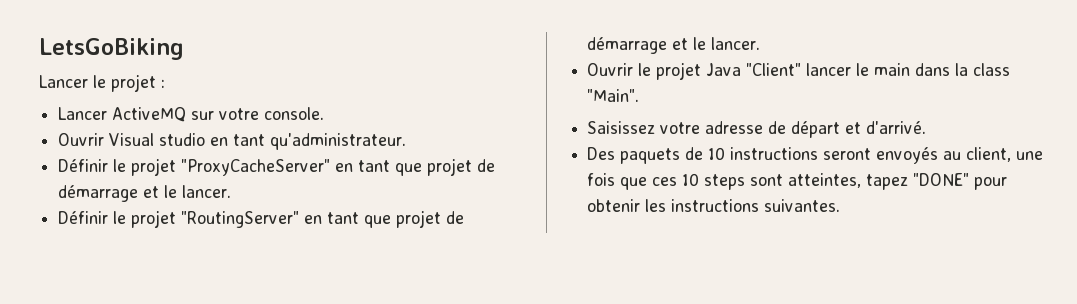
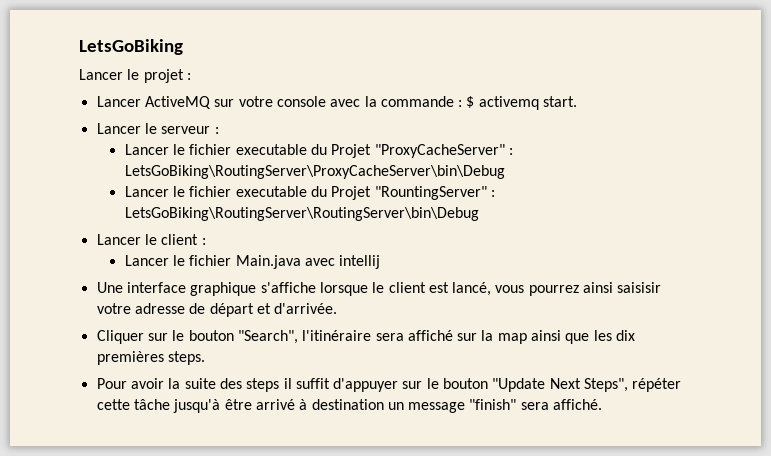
[264,107,325,120] [58,133,407,150] [58,158,496,176] [58,185,232,202] [58,210,465,228] [587,37,761,54] [587,62,1011,80] [587,89,640,102] [587,121,656,134] console. // Ouvrir Visual studio en tant qu'administrateur. // Définir le projet "ProxyCacheServer" en tant que projet de démarrage et le lancer. // Définir le projet "RoutingServer" en tant que projet de démarrage et le lancer. // Ouvrir le projet Java "Client" lancer le main dans la class "Main". // Saisissez -> [276,96,578,110] [96,123,219,134] [124,144,513,158] [124,165,505,179] [124,186,495,200] [124,207,479,221] [96,234,206,245] [124,255,381,269] [96,282,662,296] console avec la commande : $ activemq start. // Lancer le serveur : // Lancer le fichier executable du Projet "ProxyCacheServer" : LetsGoBiking\RoutingServer\ProxyCacheServer\bin\Debug // Lancer le fichier executable du Projet "RountingServer" : LetsGoBiking\RoutingServer\RoutingServer\bin\Debug // Lancer le client : // Lancer le fichier Main.java avec intellij // Une interface graphique s'affiche lorsque le client est lancé, vous pourrez ainsi saisisir
[866,121,927,134] [587,147,1044,164] [587,173,1008,190] [587,199,841,212] d'arrivé. // Des paquets de 10 instructions seront envoyés au client, une fois que ces 10 steps sont atteintes, tapez "DONE" pour obtenir les instructions suivantes. -> [274,303,338,314] [96,330,636,344] [96,351,205,365] [96,378,682,392] [96,399,603,413] d'arrivée. // Cliquer sur le bouton "Search", l'itinéraire sera affiché sur la map ainsi que les dix premières steps. // Pour avoir la suite des steps il suffit d'appuyer sur le bouton "Update Next Steps", répéter cette tâche jusqu'à être arrivé à destination un message "finish" sera affiché.

